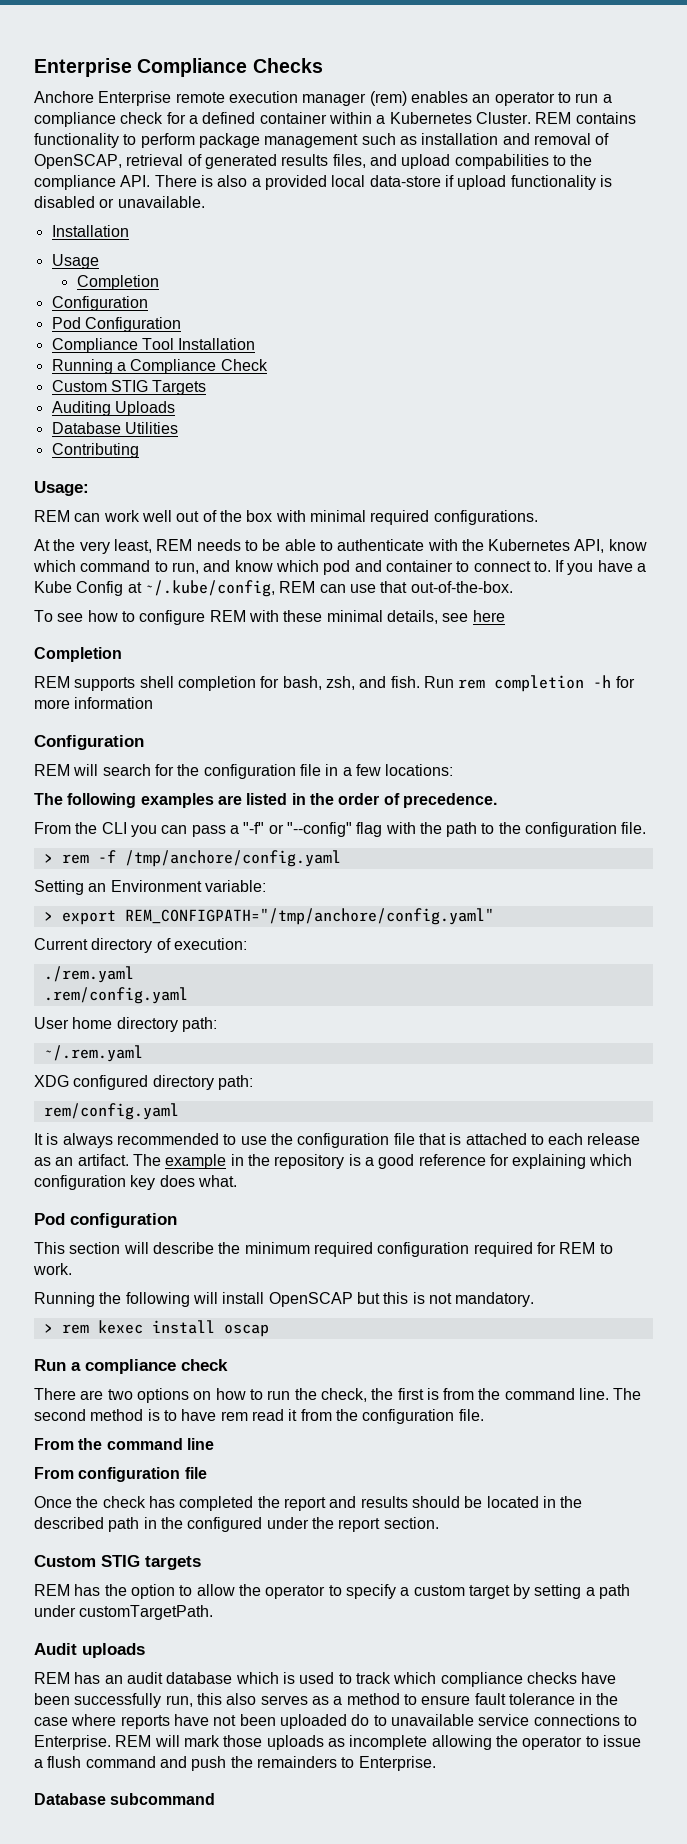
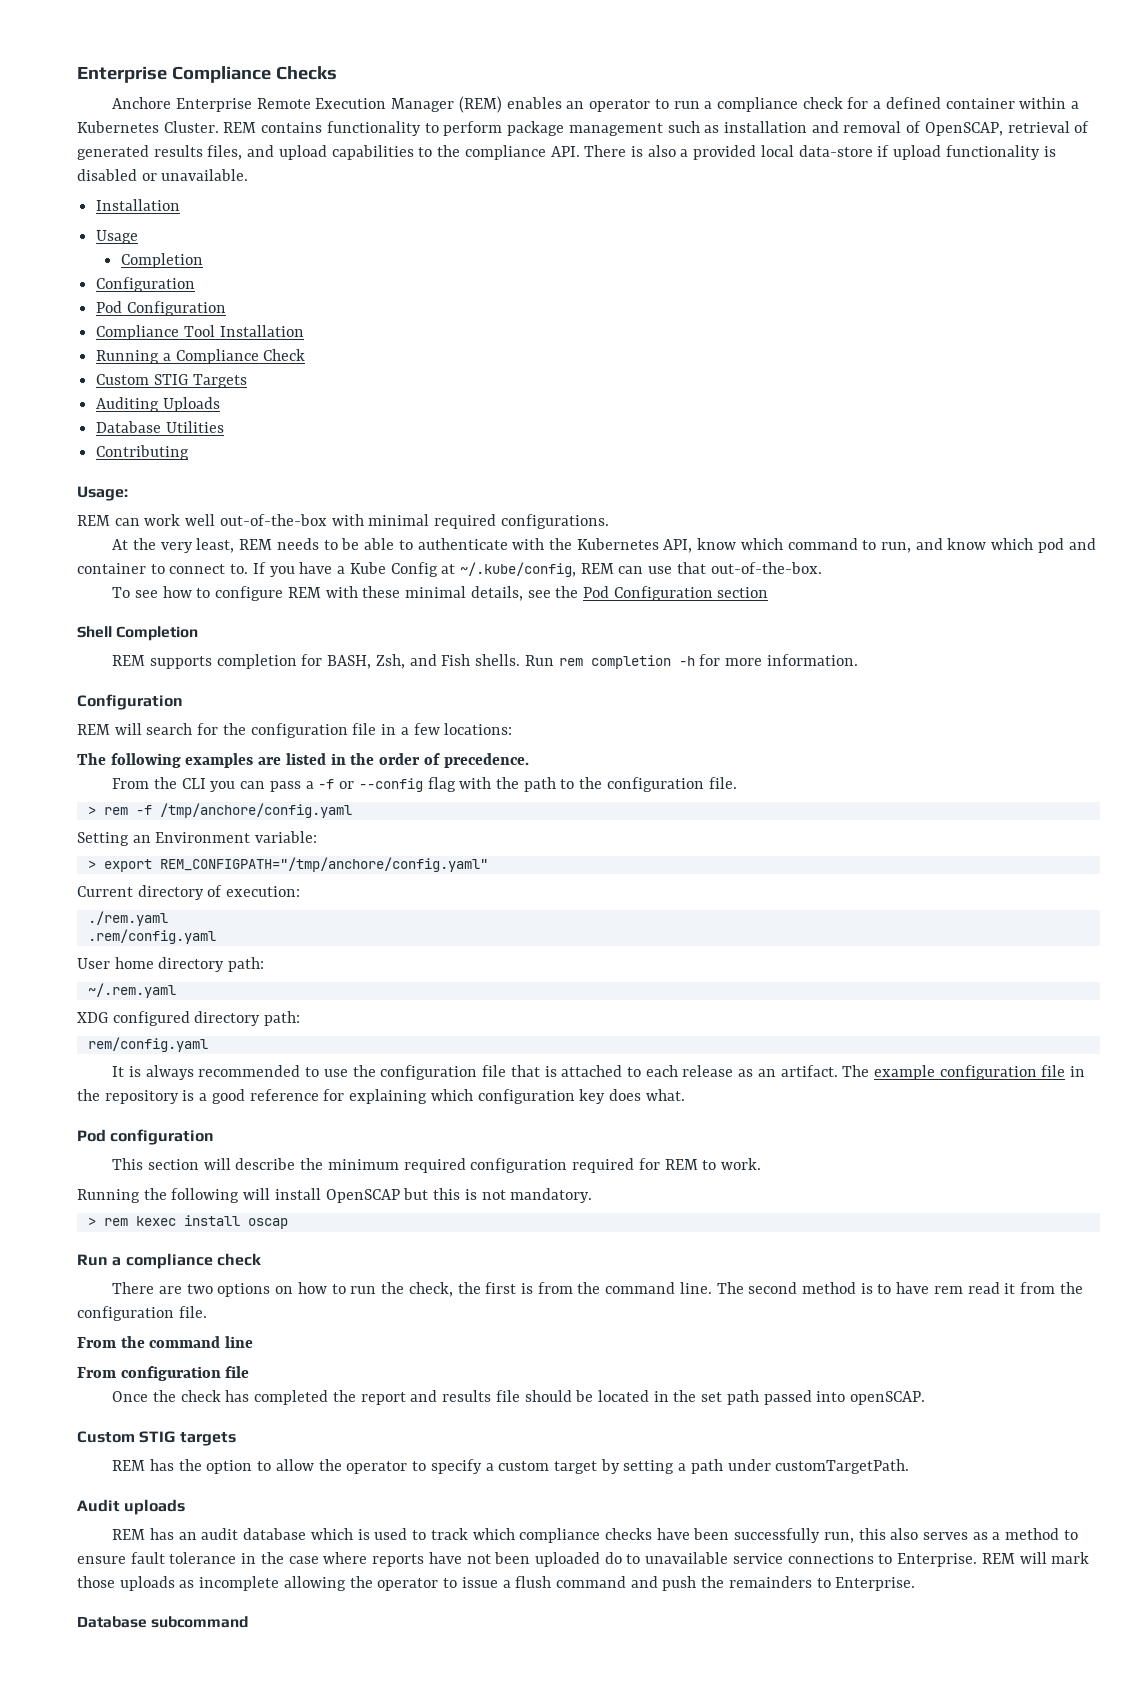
[175,91,407,106] remote execution manager (rem) -> [256,96,502,113] Remote Execution Manager (REM)
[454,154,549,169] compabilities -> [331,145,414,160] capabilities
[176,510,273,522] out of the box -> [219,514,327,526] out-of-the-box
[472,610,505,622] here // -> [555,586,769,601] [77,626,112,638] the Pod Configuration section // Shell
[139,676,174,688] shell -> (212, 662) none
[282,676,420,690] bash, zsh, and fish. -> [327,654,521,669] BASH, Zsh, and Fish shells.
[74,697,154,709] information -> [766,654,858,666] information.
[243,822,352,837] "-f" or "--config" -> [318,778,423,792] -f or --config
(227, 1161) none -> [939,1065,1066,1080] configuration file
(408, 1502) none -> [495,1390,520,1402] file
[34,1517,439,1532] described path in the configured under the report section. -> [701,1390,926,1405] set path passed into openSCAP.

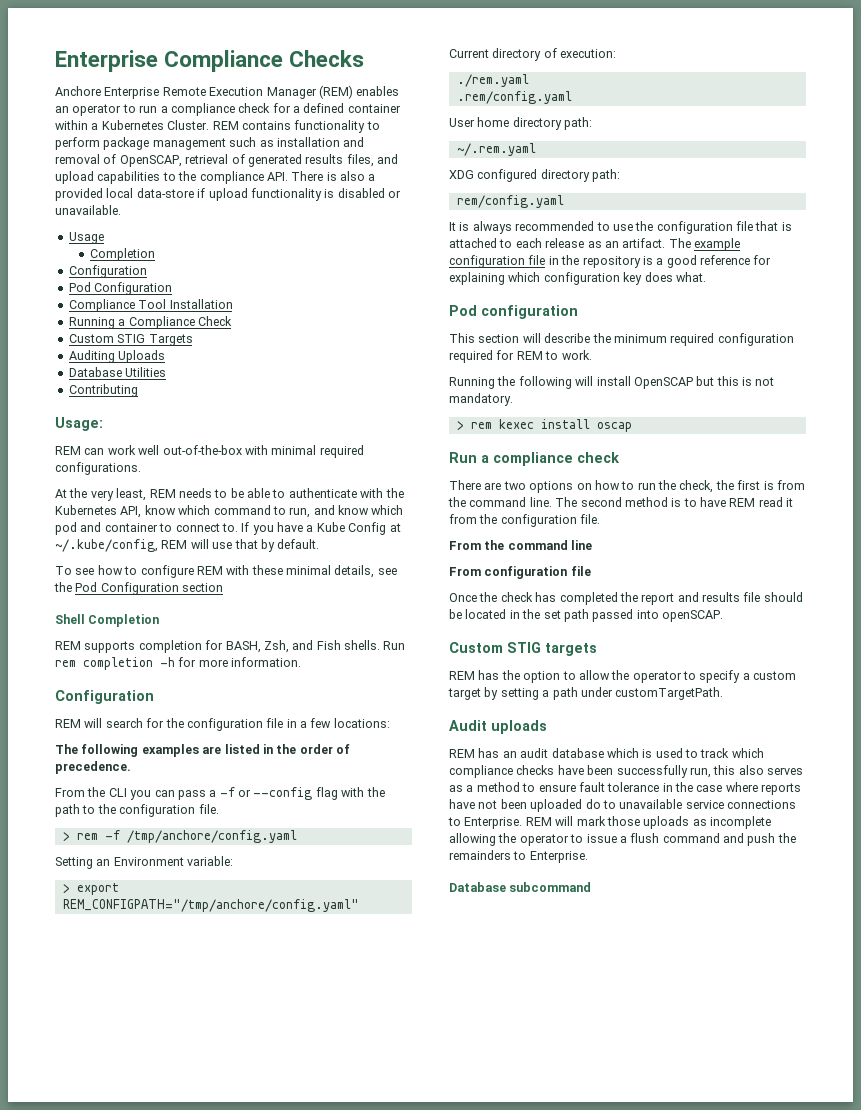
[96,199,181,211] // Installation -> (121, 210) none
[618,566,644,574] can -> [190,539,209,549] will
[710,562,822,574] out-of-the-box. -> [260,539,320,552] by default.
[933,1286,963,1294] rem -> [729,498,756,507] REM

